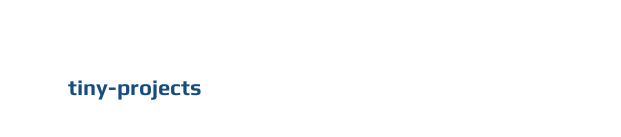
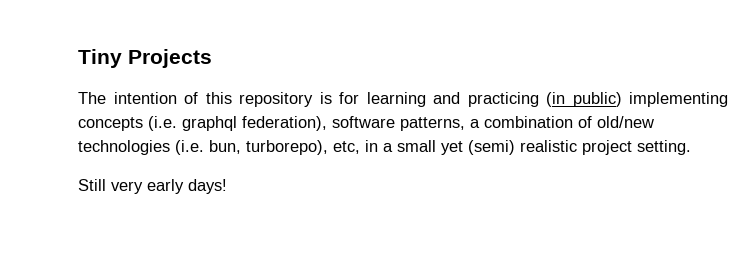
[68,80,202,100] tiny-projects -> [78,49,212,68] [78,92,728,107] [78,116,654,131] [78,140,691,155] [78,179,227,194] Tiny Projects // The intention of this repository is for learning and practicing (in public) implementing concepts (i.e. graphql federation), software patterns, a combination of old/new technologies (i.e. bun, turborepo), etc, in a small yet (semi) realistic project setting. // Still very early days!

